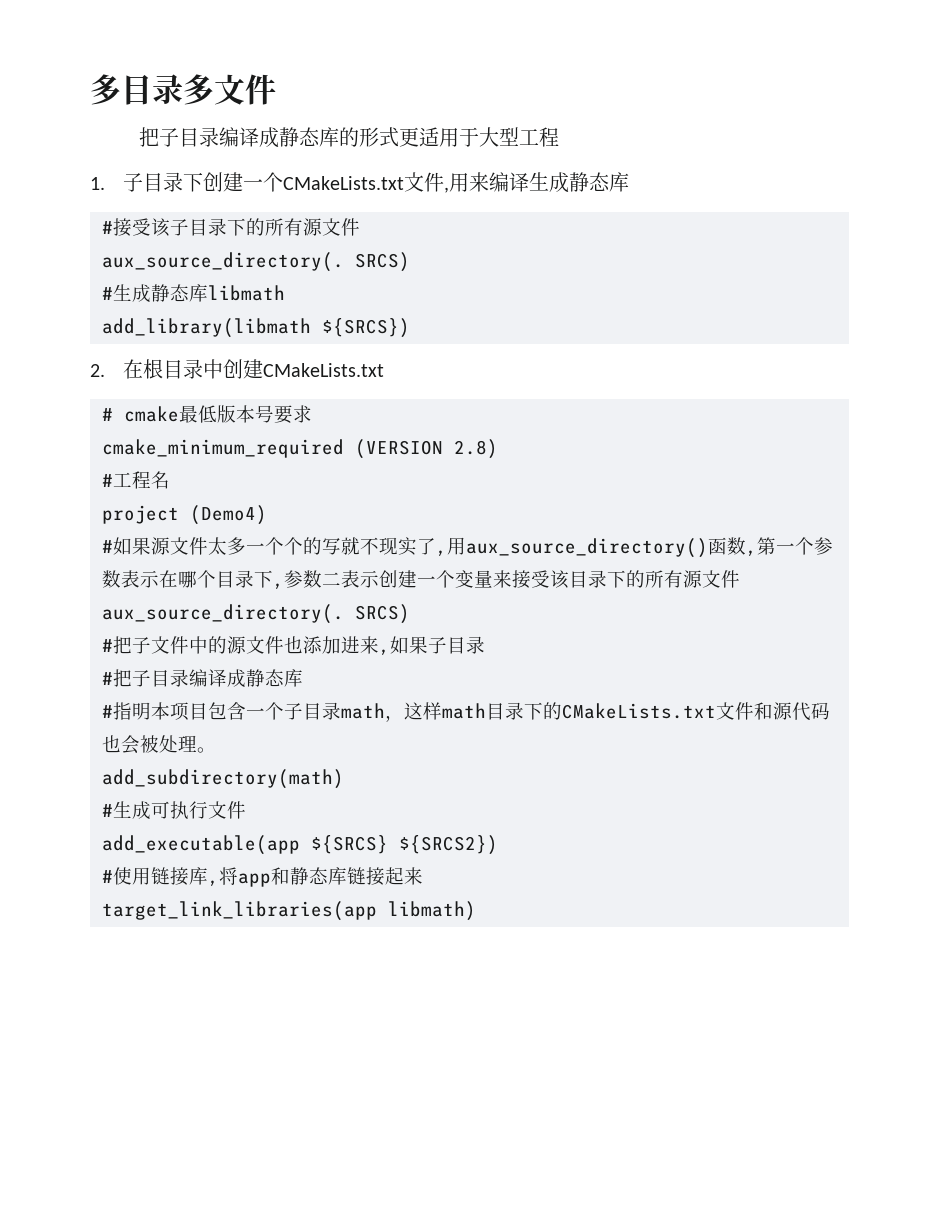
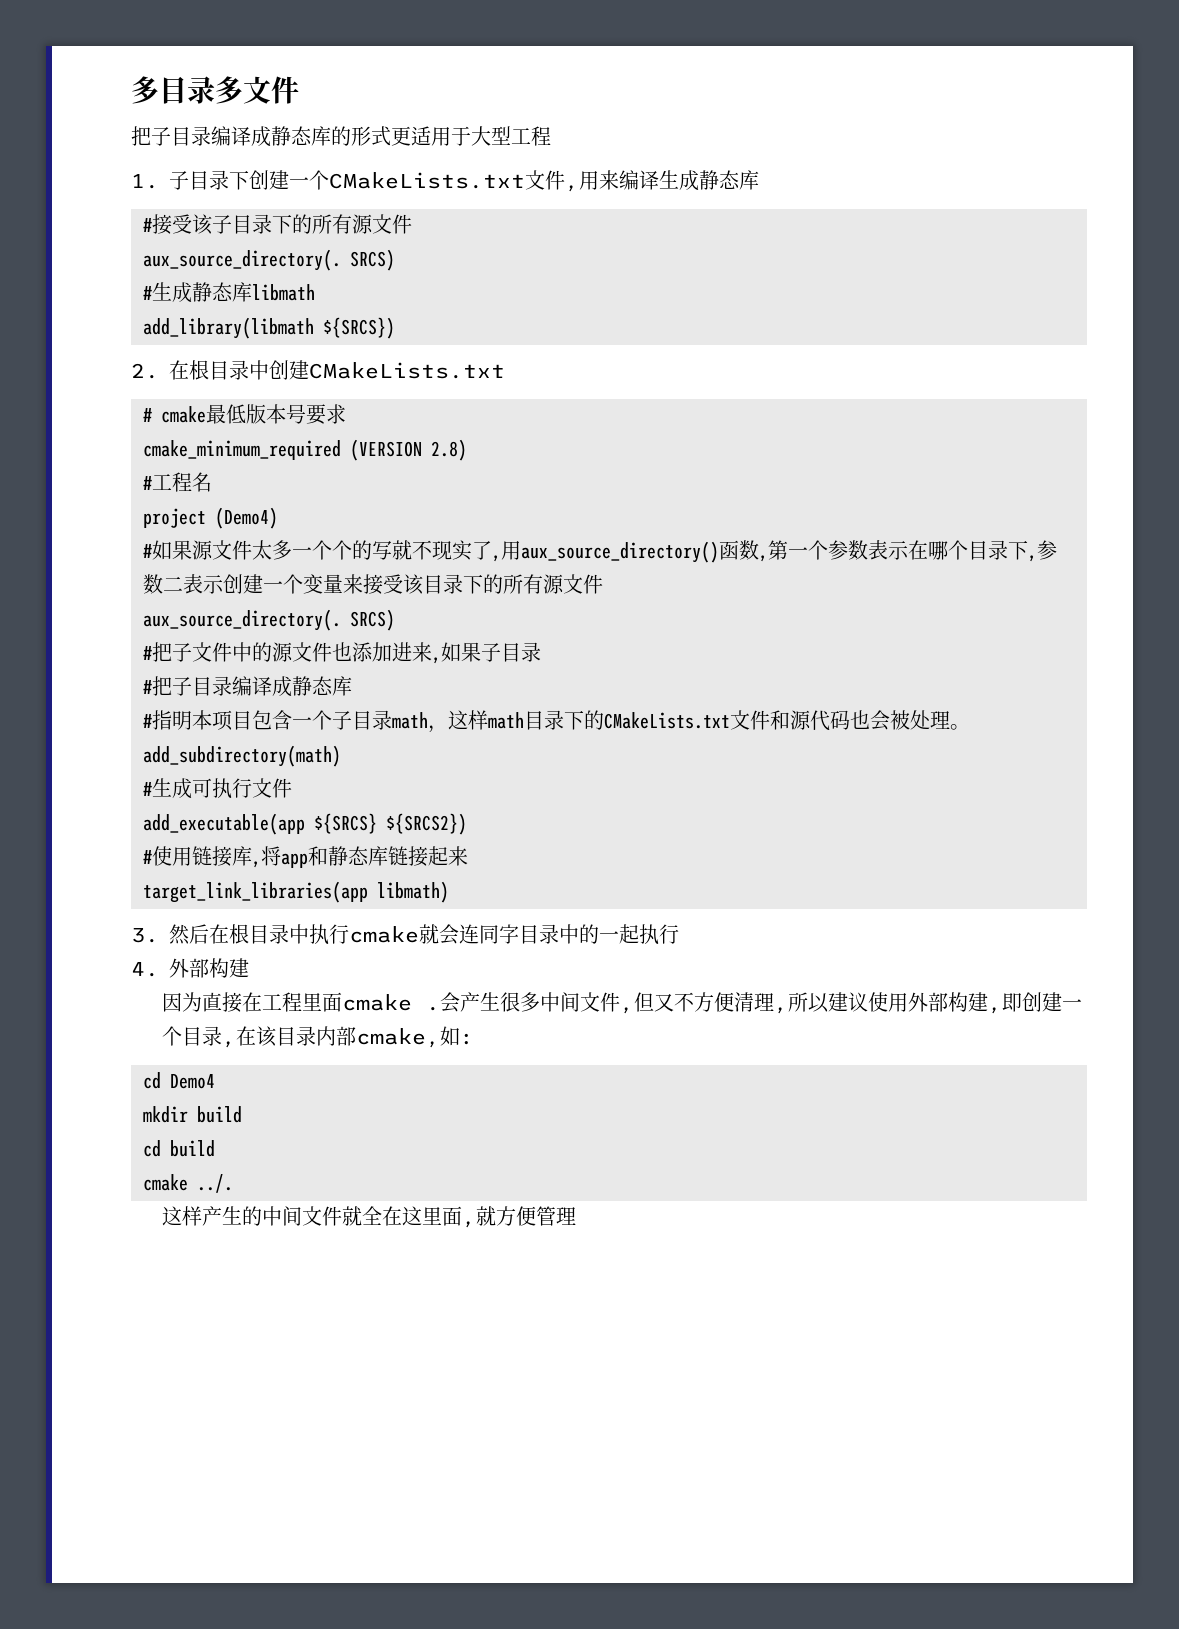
(476, 911) none -> [131,924,679,945] [131,958,249,978] [161,992,1082,1014] [161,1026,474,1048] [143,1072,215,1089] [143,1106,242,1123] [143,1140,215,1157] [143,1174,233,1193] [161,1206,576,1228] // 3.然后在根目录中执行cmake就会连同字目录中的一起执行 // 4.外部构建 // 因为直接在工程里面cmake .会产生很多中间文件,但又不方便清理,所以建议使用外部构建,即创建一个目录,在该目录内部cmake,如: // cd Demo4 // mkdir build // cd build // cmake ../. // 这样产生的中间文件就全在这里面,就方便管理

